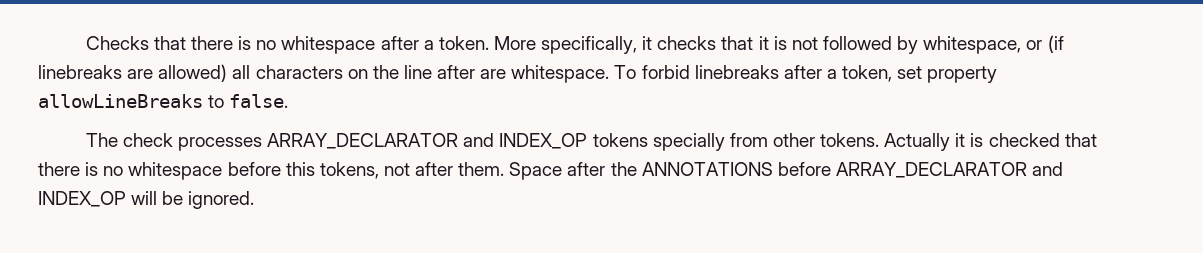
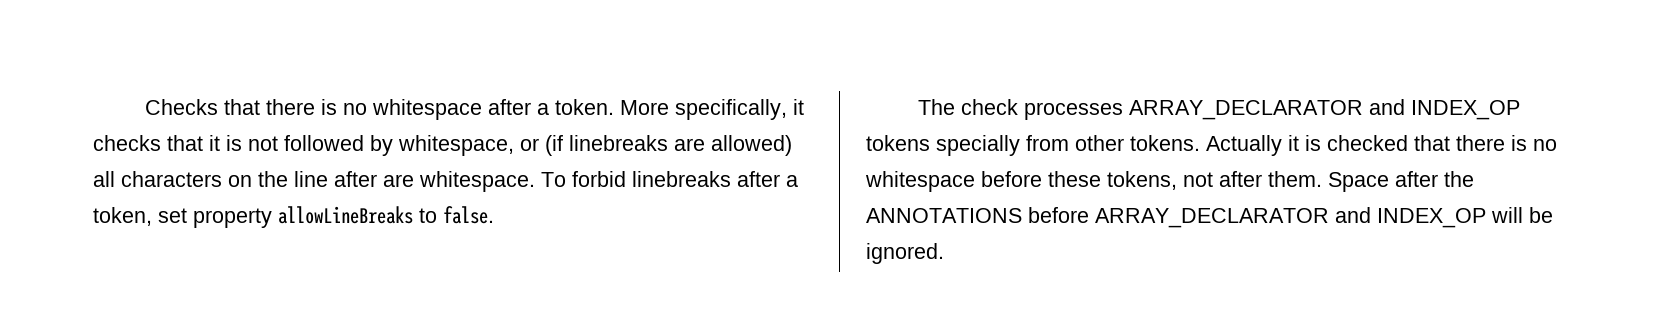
[285,162,315,176] this -> [1048,171,1101,187] these

